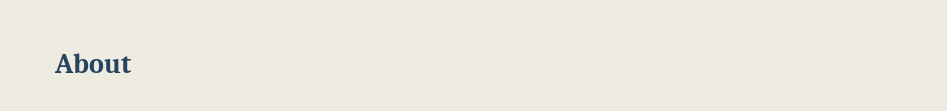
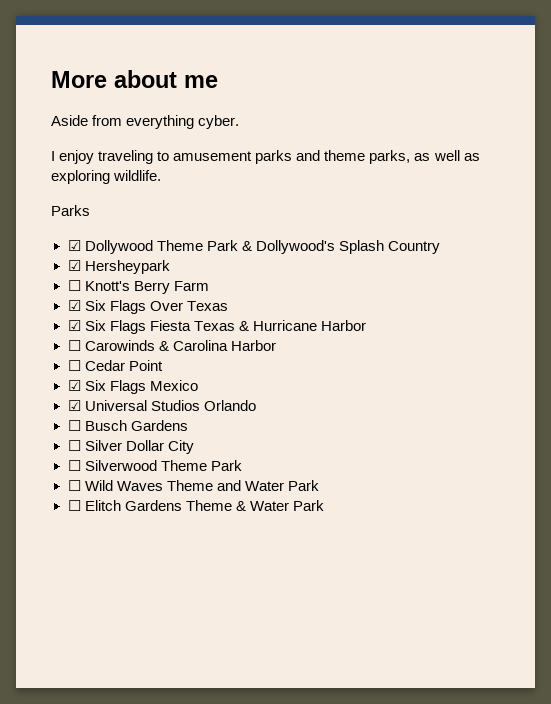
[54,53,132,73] About -> [51,70,218,88] [51,115,240,129] [51,150,480,164] [51,170,162,184] [51,205,90,216] [67,240,440,254] [67,260,170,274] [67,280,209,294] [67,300,228,314] [67,320,366,334] [67,340,276,351] [67,360,163,371] [67,380,198,394] [67,400,256,411] [67,420,188,431] [67,440,194,454] [67,460,242,471] [67,480,319,491] [67,500,324,511] More about me // Aside from everything cyber. // I enjoy traveling to amusement parks and theme parks, as well as exploring wildlife. // Parks // ☑ Dollywood Theme Park & Dollywood's Splash Country // ☑ Hersheypark // ☐ Knott's Berry Farm // ☑ Six Flags Over Texas // ☑ Six Flags Fiesta Texas & Hurricane Harbor // ☐ Carowinds & Carolina Harbor // ☐ Cedar Point // ☑ Six Flags Mexico // ☑ Universal Studios Orlando // ☐ Busch Gardens // ☐ Silver Dollar City // ☐ Silverwood Theme Park // ☐ Wild Waves Theme and Water Park // ☐ Elitch Gardens Theme & Water Park

